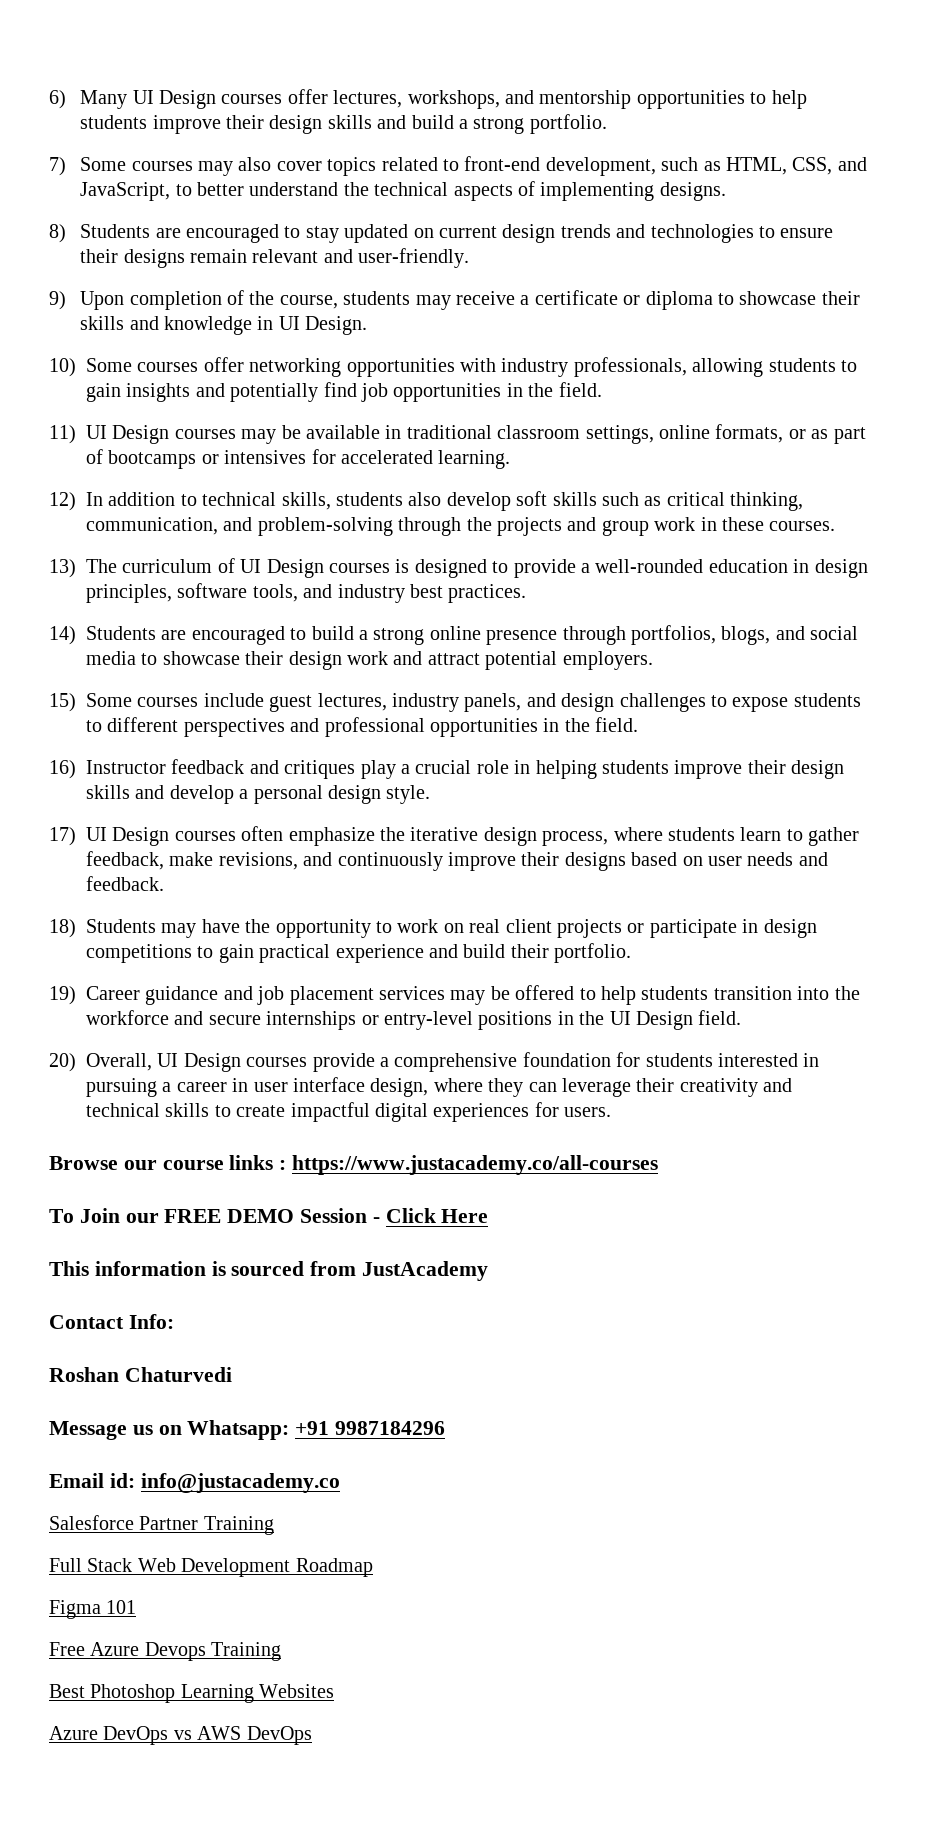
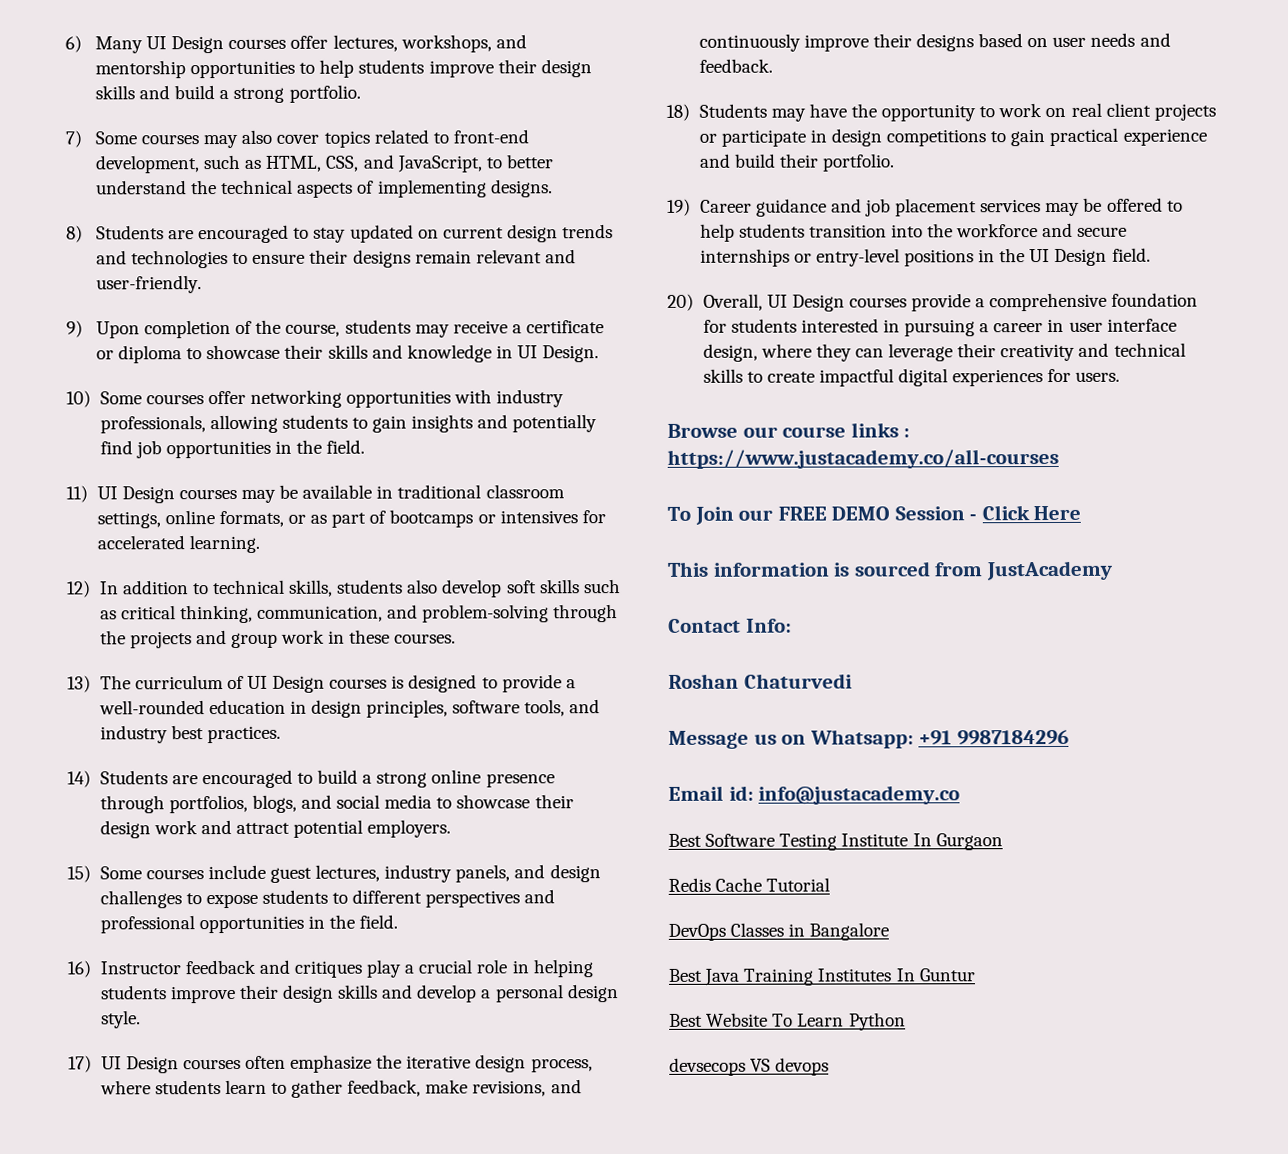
[49,1515,274,1535] [49,1558,373,1577] [49,1600,137,1619] [49,1642,282,1661] [49,1684,335,1703] [49,1726,312,1745] Salesforce Partner Training // Full Stack Web Development Roadmap // Figma 101 // Free Azure Devops Training // Best Photoshop Learning Websites // Azure DevOps vs AWS DevOps -> [668,833,1003,851] [668,877,831,892] [668,922,890,941] [668,968,975,986] [669,1012,906,1031] [669,1057,830,1076] Best Software Testing Institute In Gurgaon // Redis Cache Tutorial // DevOps Classes in Bangalore // Best Java Training Institutes In Guntur // Best Website To Learn Python // devsecops VS devops

